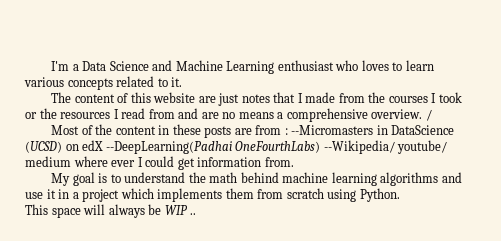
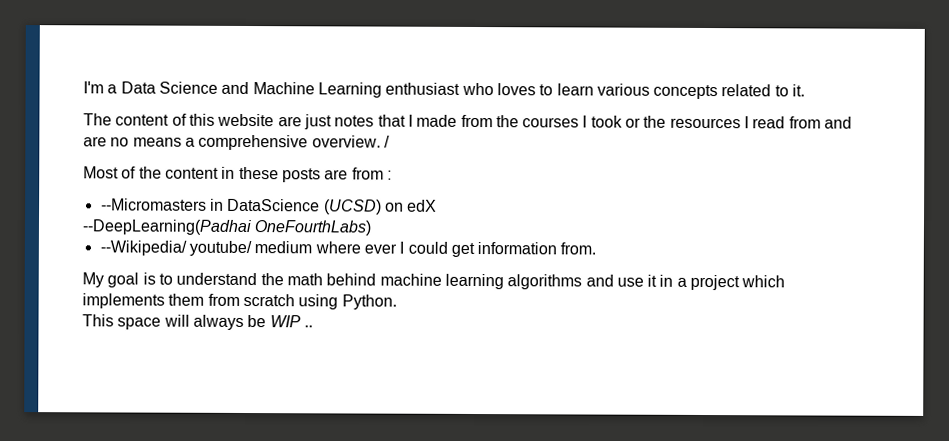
(288, 131) none -> (392, 175) //
(104, 145) none -> (438, 205) //
(321, 147) none -> (372, 228) //

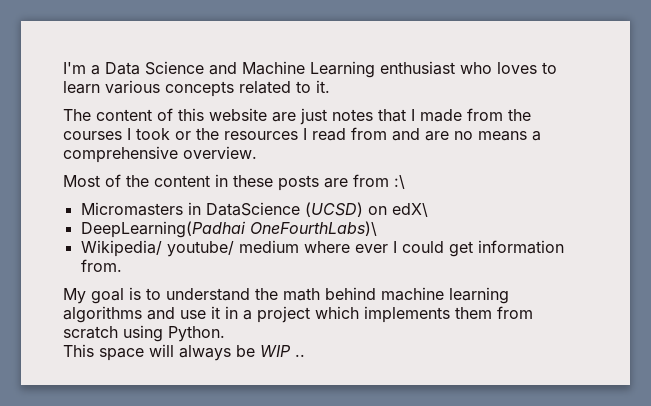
[383,135,390,148] / -> (257, 152) none
[386,170,392,180] [100,198,207,211] : // --Micromasters -> [394,175,405,189] [80,202,183,216] :\ // Micromasters
[407,199,438,212] [82,219,372,236] [99,240,187,256] edX // --DeepLearning(Padhai OneFourthLabs) // --Wikipedia/ -> [391,203,428,217] [80,221,377,238] [80,240,162,257] edX\ // DeepLearning(Padhai OneFourthLabs)\ // Wikipedia/

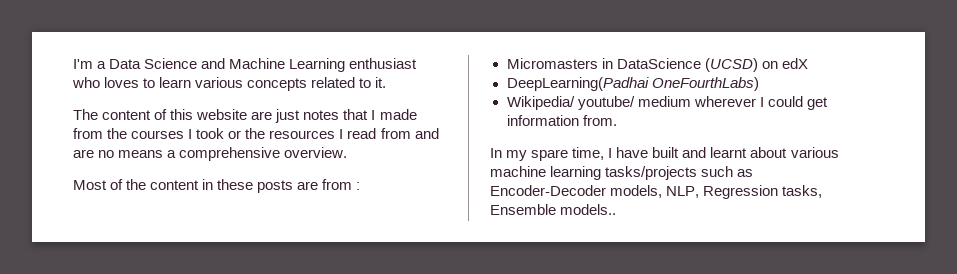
[394,175,405,189] :\ -> [356,182,361,190] :
[391,203,428,217] edX\ -> [781,58,808,69] edX
[249,221,377,236] OneFourthLabs)\ -> [651,77,759,91] OneFourthLabs)
[303,241,388,253] where ever -> [693,96,756,107] wherever
[63,287,509,304] [63,306,533,323] [63,325,225,342] [63,344,305,361] My goal is to understand the math behind machine learning algorithms and use it in a project which implements them from scratch using Python. // This space will always be WIP .. -> [490,147,839,161] [490,166,754,180] [490,185,823,199] [490,204,617,215] In my spare time, I have built and learnt about various machine learning tasks/projects such as Encoder-Decoder models, NLP, Regression tasks, Ensemble models..

